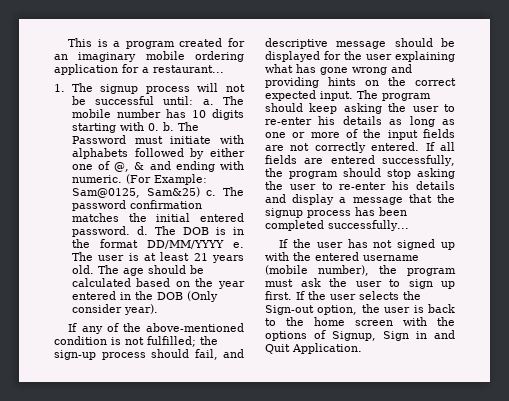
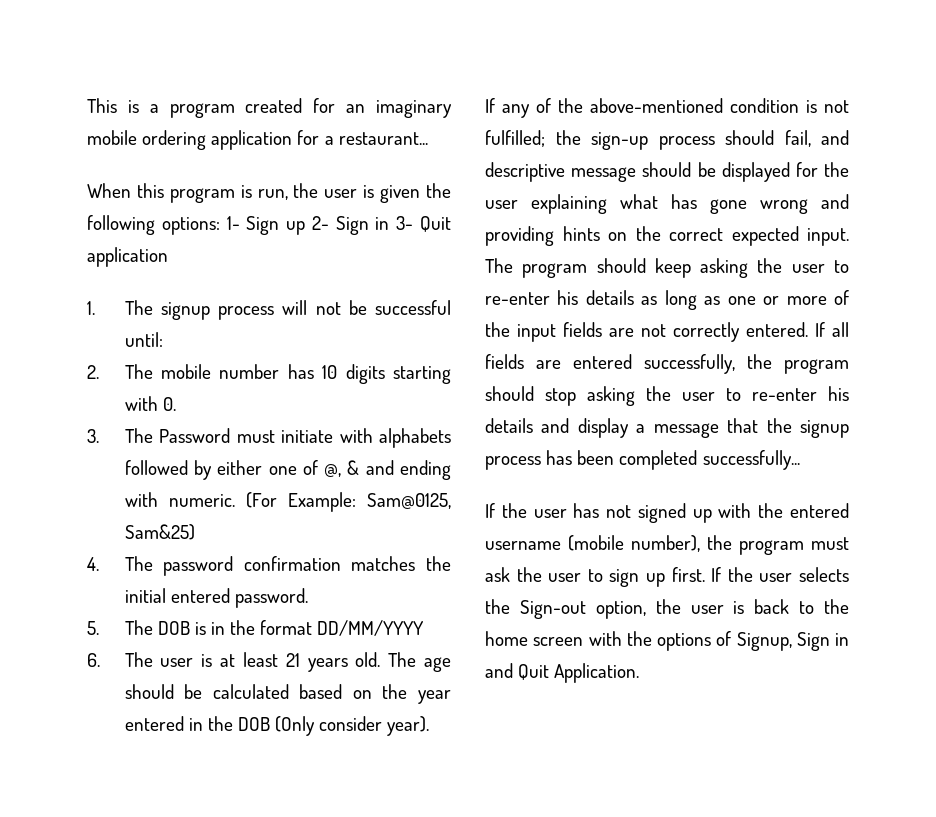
(224, 69) none -> [87,183,452,203] [87,215,452,235] [87,247,168,267] // When this program is run, the user is given the following options: 1- Sign up 2- Sign in 3- Quit application
[202,99,214,105] a. -> [87,365,99,379] // 2.
[162,122,174,131] b. -> [87,429,99,443] // 3.
[206,190,217,196] c. -> [87,557,99,571] // 4.
[136,226,148,235] d. -> [87,621,99,635] // 5.
[233,242,244,248] e. -> [87,653,100,667] // 6.

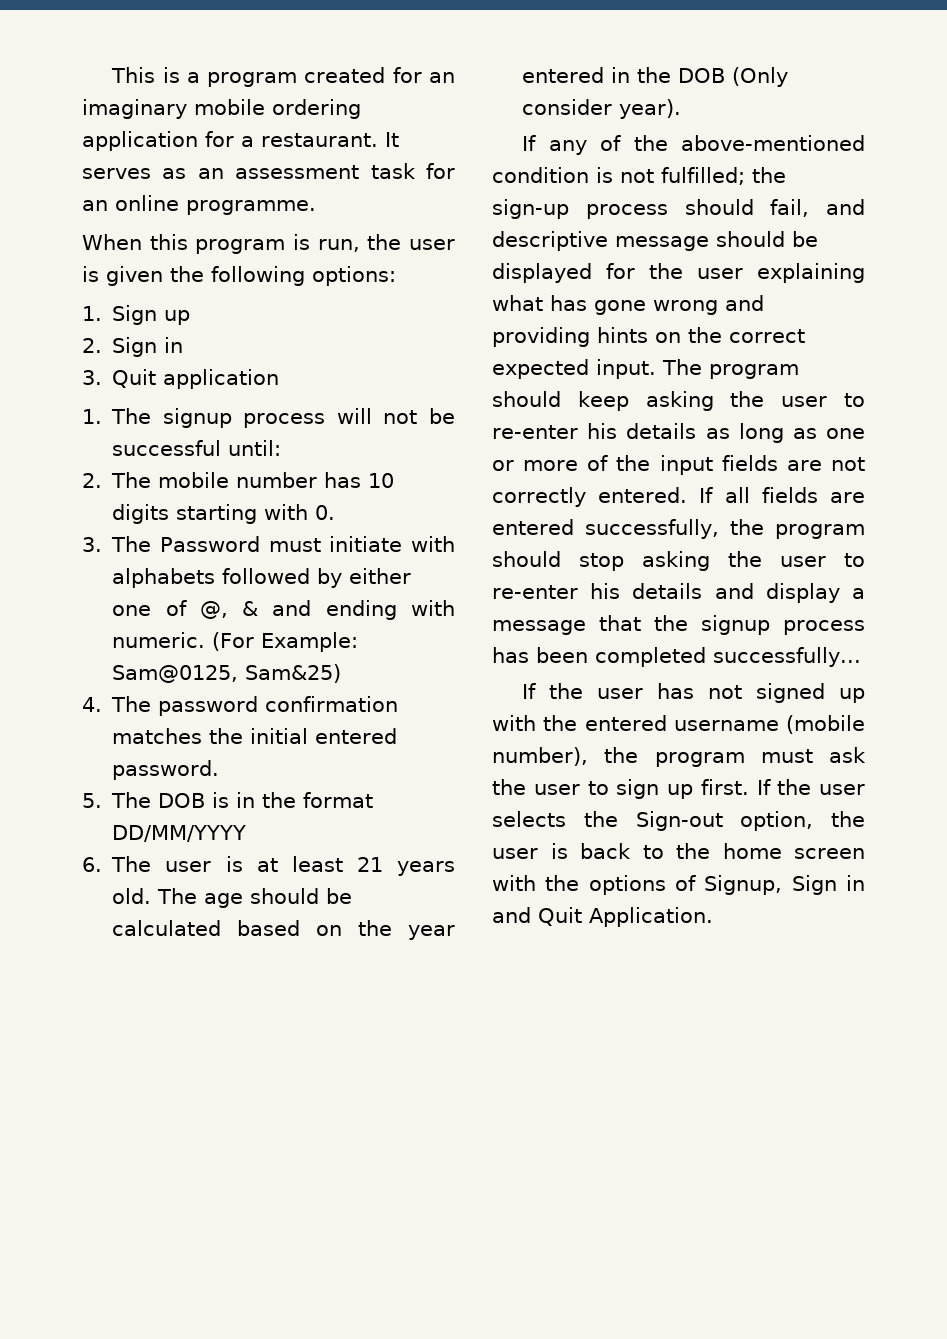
[338,132,428,145] restaurant... -> [261,132,399,147] [82,163,455,179] [82,195,316,215] restaurant. It serves as an assessment task for an online programme.
[226,216,240,230] 1- -> [82,306,102,321] // 1.
[311,216,414,235] 2- Sign in 3- -> [82,337,184,357] [82,370,102,385] // 2. Sign in // 3.

